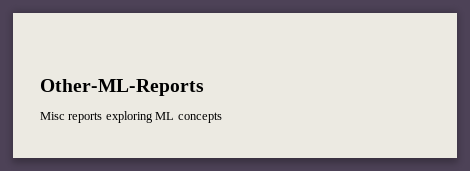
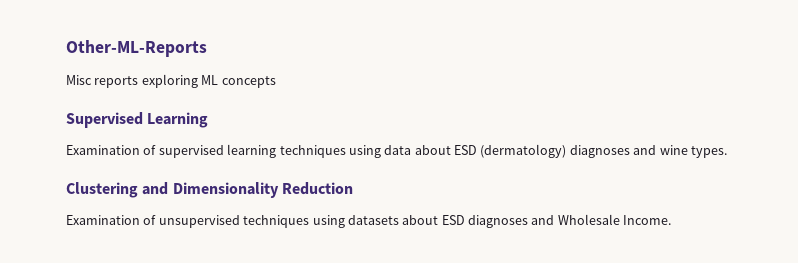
(222, 117) none -> [66,112,209,128] [66,144,727,158] [66,182,353,198] [66,214,672,228] // Supervised Learning // Examination of supervised learning techniques using data about ESD (dermatology) diagnoses and wine types. // Clustering and Dimensionality Reduction // Examination of unsupervised techniques using datasets about ESD diagnoses and Wholesale Income.

